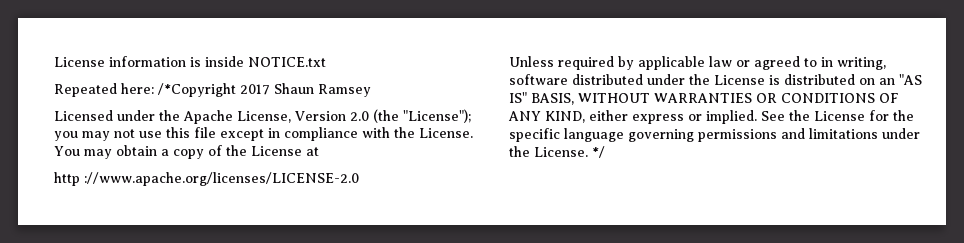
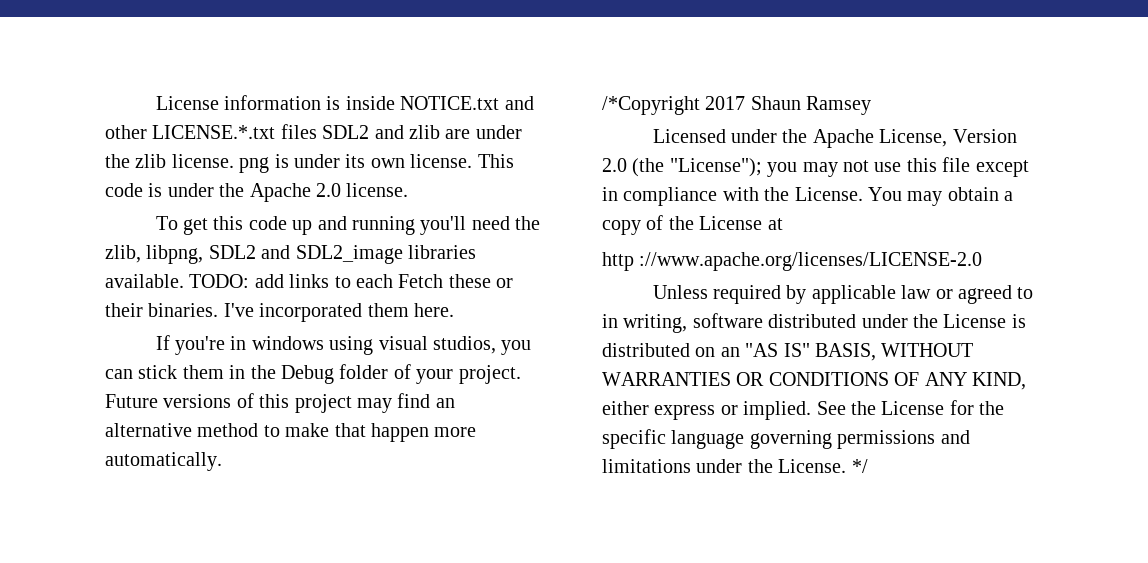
[54,83,154,97] // Repeated here: -> [504,96,534,110] [105,124,522,139] [105,154,514,173] [105,183,409,202] [155,216,541,235] [105,245,476,264] [105,274,514,288] [105,303,454,322] [155,335,532,355] [105,364,521,384] [105,393,455,413] [105,423,477,442] [105,452,222,471] and other LICENSE.*.txt files SDL2 and zlib are under the zlib license. png is under its own license. This code is under the Apache 2.0 license. // To get this code up and running you'll need the zlib, libpng, SDL2 and SDL2_image libraries available. TODO: add links to each Fetch these or their binaries. I've incorporated them here. // If you're in windows using visual studios, you can stick them in the Debug folder of your project. Future versions of this project may find an alternative method to make that happen more automatically. //

